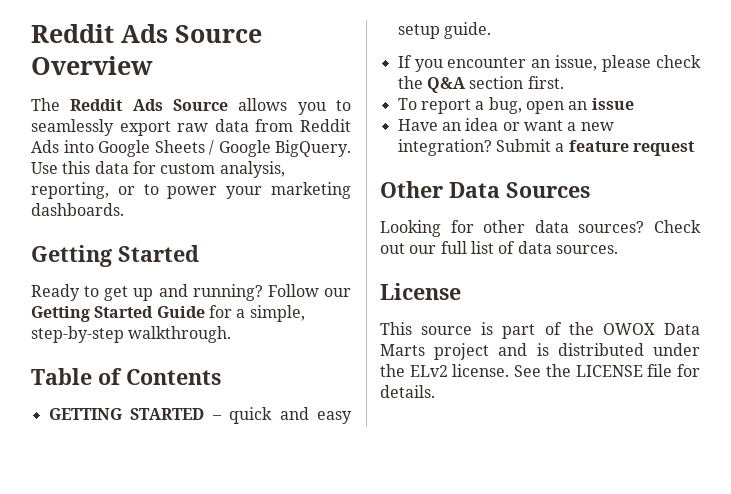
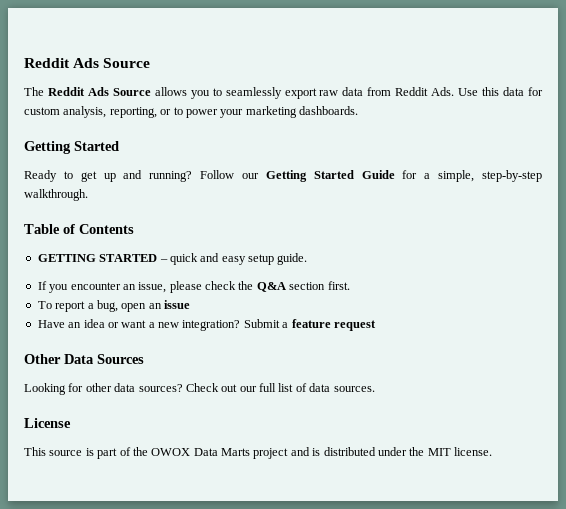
[31,24,262,43] [31,56,153,75] Reddit Ads Source Overview -> [24,58,151,68] Reddit Ads Source
[31,140,351,157] Ads into Google Sheets / Google BigQuery. -> [431,87,455,96] Ads.
[409,364,700,377] [380,385,435,398] ELv2 license. See the LICENSE file for details. -> [427,447,492,456] MIT license.

